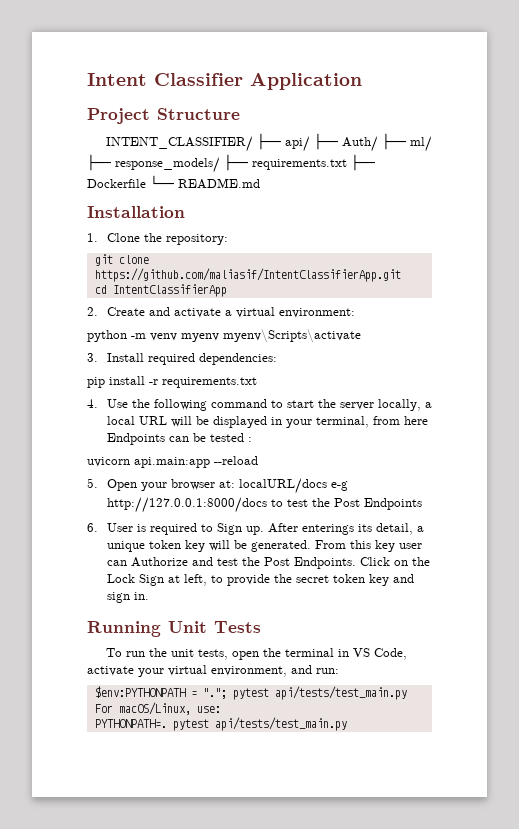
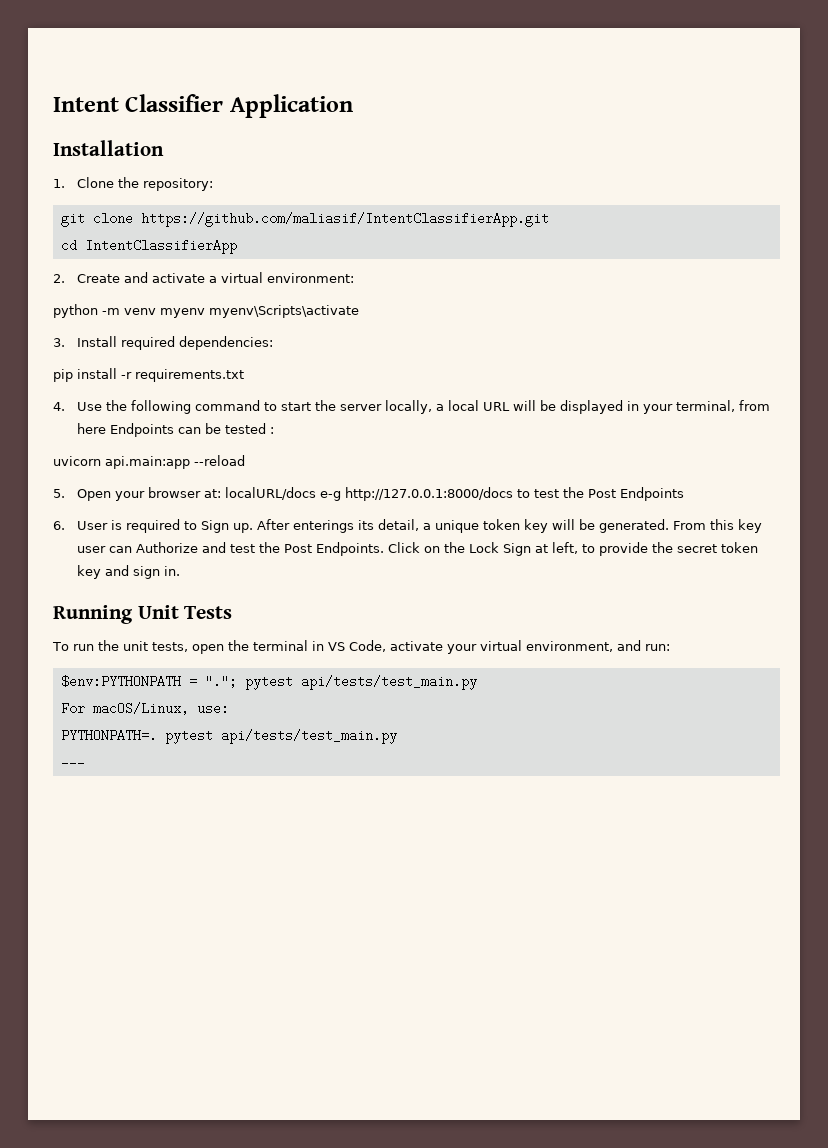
[87,108,240,124] [105,133,432,152] [87,154,375,173] [87,175,260,189] // Project Structure // INTENT_CLASSIFIER/ ├── api/ ├── Auth/ ├── ml/ ├── response_models/ ├── requirements.txt ├── Dockerfile └── README.md -> (353, 106) none
(347, 724) none -> [60,756,85,769] // ---

